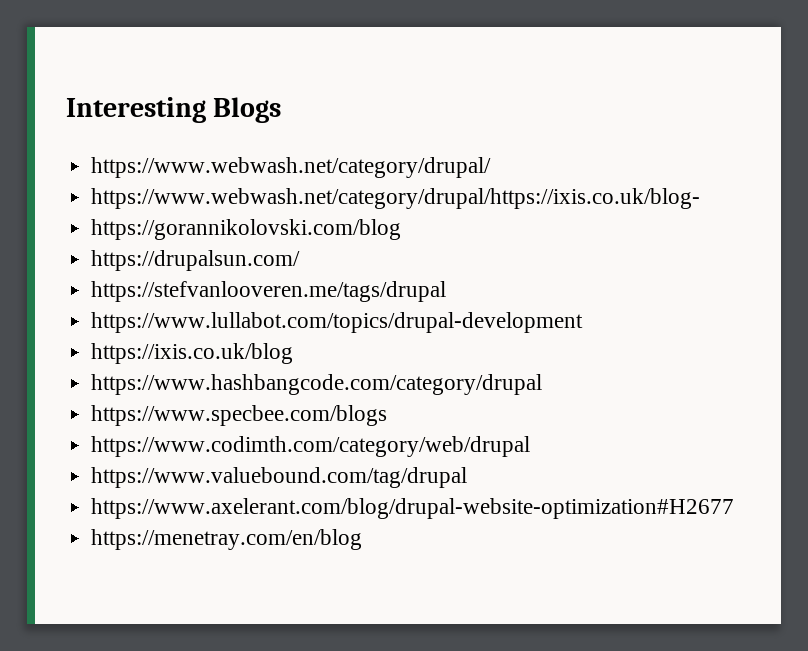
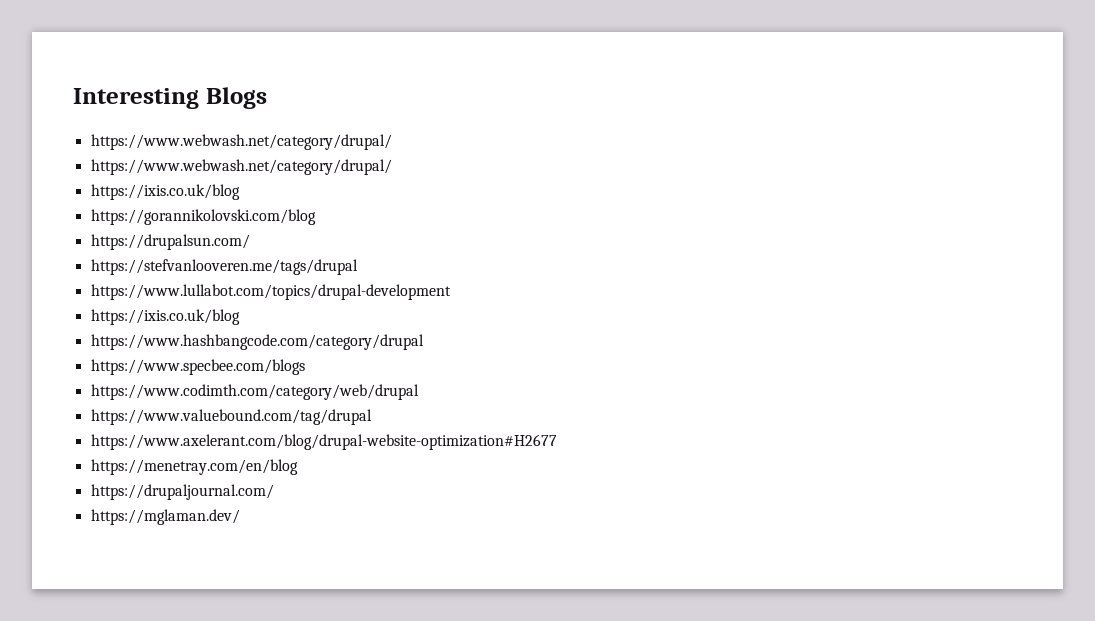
[91,188,701,209] https://www.webwash.net/category/drupal/https://ixis.co.uk/blog- -> [90,159,392,175] [90,184,240,200] https://www.webwash.net/category/drupal/ // https://ixis.co.uk/blog
(363, 539) none -> [90,484,274,500] [90,509,240,525] // https://drupaljournal.com/ // https://mglaman.dev/

